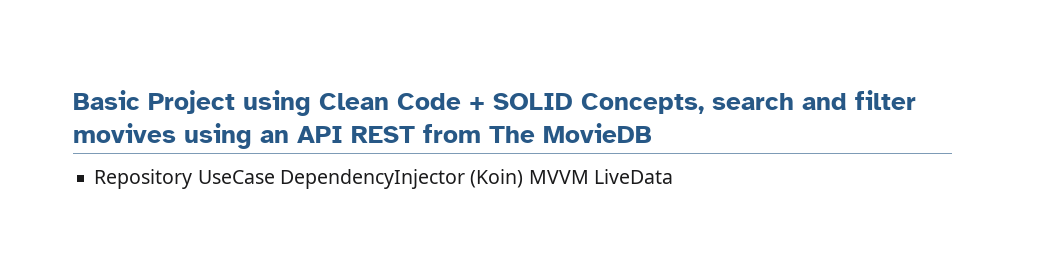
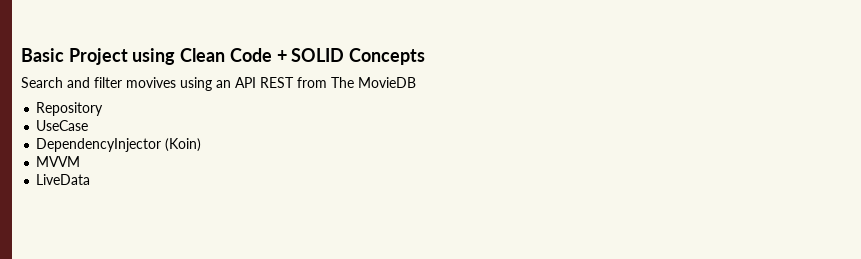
[581,93,794,114] Concepts, search -> [349,48,426,65] [21,77,63,88] Concepts // Search
(193, 179) none -> (104, 109) //
(275, 177) none -> (89, 125) //
(524, 178) none -> (202, 145) //
(589, 177) none -> (81, 161) //

